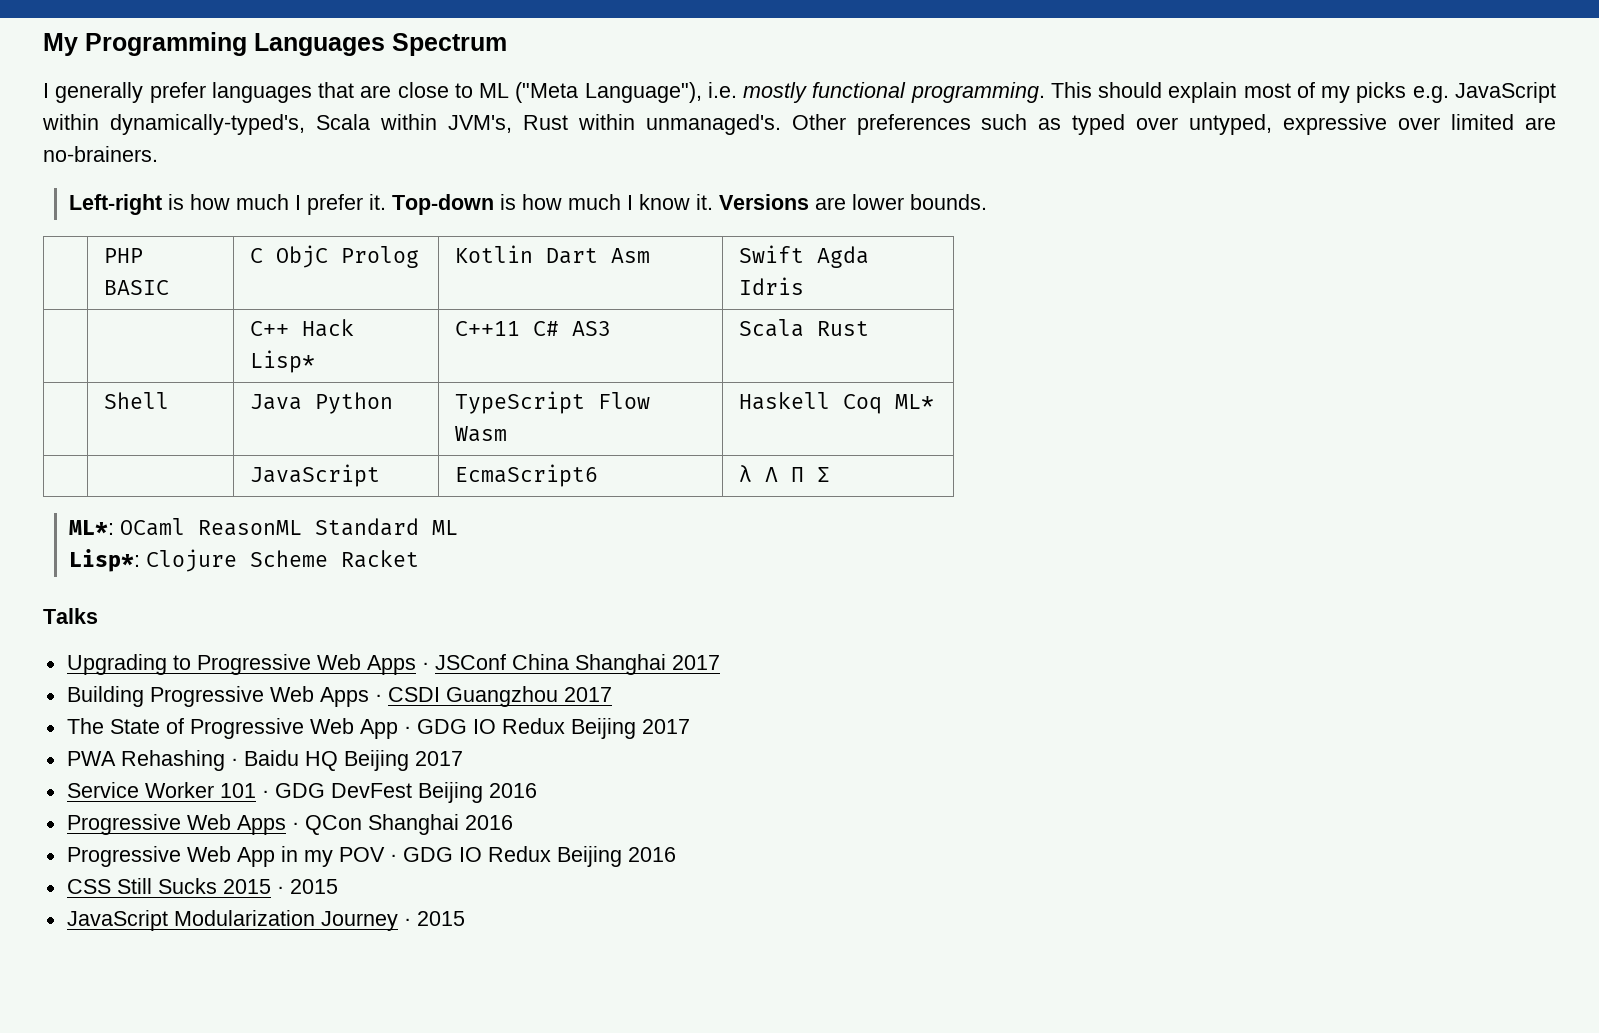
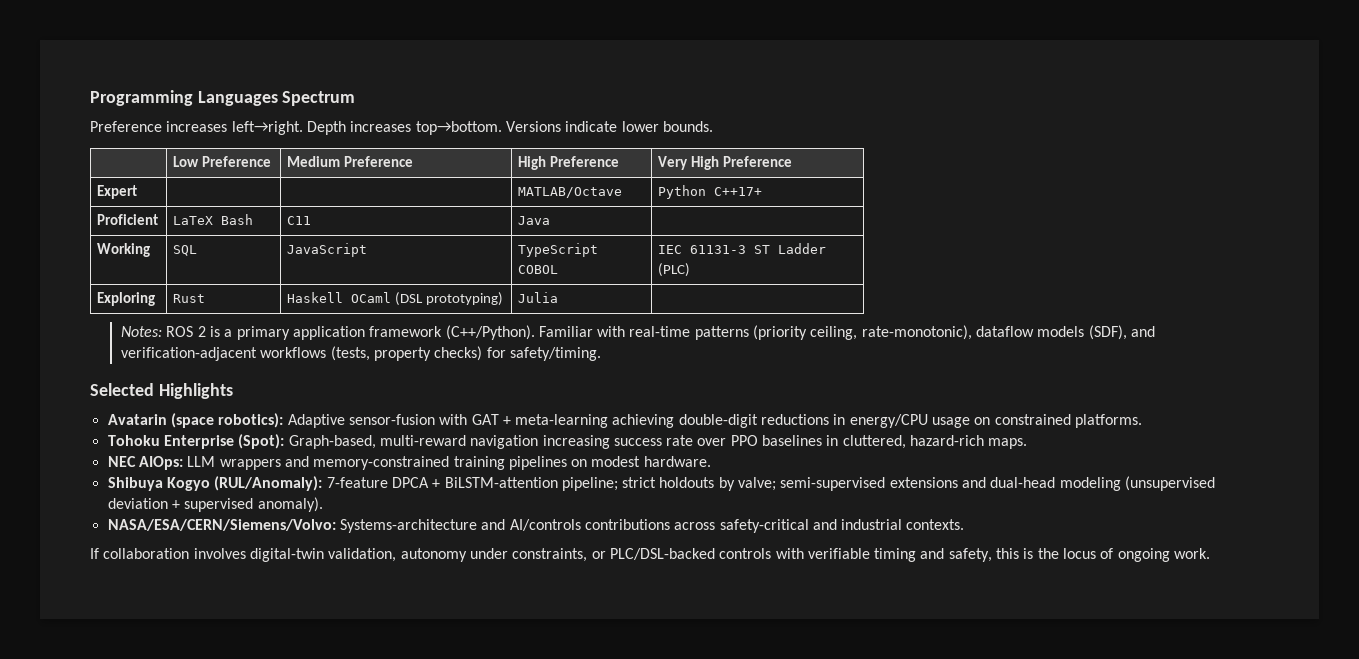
[43,33,78,56] My -> (90, 98) none
[43,82,1557,103] [42,114,1556,135] [43,146,158,162] [69,194,988,215] [103,248,143,263] [103,280,169,295] [249,245,419,268] [454,245,650,264] [738,245,869,268] [738,277,804,295] [249,319,354,337] [249,350,315,373] [454,321,611,336] [738,319,869,337] [103,392,169,409] [249,392,393,414] [454,391,650,414] [454,426,507,442] [738,392,934,414] [249,464,380,487] [454,464,598,487] [738,464,830,483] [69,518,459,536] [69,549,420,572] [43,608,98,624] [66,654,720,675] [66,686,612,707] [66,718,690,739] [66,750,463,771] [66,782,537,803] [66,814,513,835] [66,846,676,867] [66,878,338,894] [66,910,465,931] I generally prefer languages that are close to ML ("Meta Language"), i.e. mostly functional programming. This should explain most of my picks e.g. JavaScript within dynamically-typed's, Scala within JVM's, Rust within unmanaged's. Other preferences such as typed over untyped, expressive over limited are no-brainers. // Left-right is how much I prefer it. Top-down is how much I know it. Versions are lower bounds. // | PHP BASIC | C ObjC Prolog | Kotlin Dart Asm | Swift Agda Idris // | | C++ Hack Lisp* | C++11 C# AS3 | Scala Rust // | Shell | Java Python | TypeScript Flow Wasm | Haskell Coq ML* // | | JavaScript | EcmaScript6 | λ Λ Π Σ // ML*: OCaml ReasonML Standard ML // Lisp*: Clojure Scheme Racket // Talks // Upgrading to Progressive Web Apps · JSConf China Shanghai 2017 // Building Progressive Web Apps · CSDI Guangzhou 2017 // The State of Progressive Web App · GDG IO Redux Beijing 2017 // PWA Rehashing · Baidu HQ Beijing 2017 // Service Worker 101 · GDG DevFest Beijing 2016 // Progressive Web Apps · QCon Shanghai 2016 // Progressive Web App in my POV · GDG IO Redux Beijing 2016 // CSS Still Sucks 2015 · 2015 // JavaScript Modularization Journey · 2015 -> [90,121,713,135] [173,156,272,167] [287,156,414,167] [518,156,620,170] [658,156,793,170] [97,185,138,199] [518,187,623,198] [658,185,763,199] [97,214,159,225] [173,214,254,225] [287,216,312,225] [518,216,551,225] [97,243,151,257] [173,245,198,256] [287,243,368,257] [518,243,599,257] [518,265,559,274] [658,243,827,254] [658,263,691,277] [97,292,156,306] [173,294,206,303] [287,292,504,306] [518,292,559,303] [120,325,1156,340] [120,346,601,361] [90,383,233,399] [107,413,1143,428] [107,434,1028,449] [107,456,711,470] [107,476,1216,491] [107,497,323,512] [107,519,965,533] [90,548,1211,562] Preference increases left→right. Depth increases top→bottom. Versions indicate lower bounds. // | Low Preference | Medium Preference | High Preference | Very High Preference // Expert | | | MATLAB/Octave | Python C++17+ // Proficient | LaTeX Bash | C11 | Java | // Working | SQL | JavaScript | TypeScript COBOL | IEC 61131-3 ST Ladder (PLC) // Exploring | Rust | Haskell OCaml (DSL prototyping) | Julia | // Notes: ROS 2 is a primary application framework (C++/Python). Familiar with real-time patterns (priority ceiling, rate-monotonic), dataflow models (SDF), and verification-adjacent workflows (tests, property checks) for safety/timing. // Selected Highlights // Avatarin (space robotics): Adaptive sensor-fusion with GAT + meta-learning achieving double-digit reductions in energy/CPU usage on constrained platforms. // Tohoku Enterprise (Spot): Graph-based, multi-reward navigation increasing success rate over PPO baselines in cluttered, hazard-rich maps. // NEC AIOps: LLM wrappers and memory-constrained training pipelines on modest hardware. // Shibuya Kogyo (RUL/Anomaly): 7-feature DPCA + BiLSTM-attention pipeline; strict holdouts by valve; semi-supervised extensions and dual-head modeling (unsupervised deviation + supervised anomaly). // NASA/ESA/CERN/Siemens/Volvo: Systems-architecture and AI/controls contributions across safety-critical and industrial contexts. // If collaboration involves digital-twin validation, autonomy under constraints, or PLC/DSL-backed controls with verifiable timing and safety, this is the locus of ongoing work.

